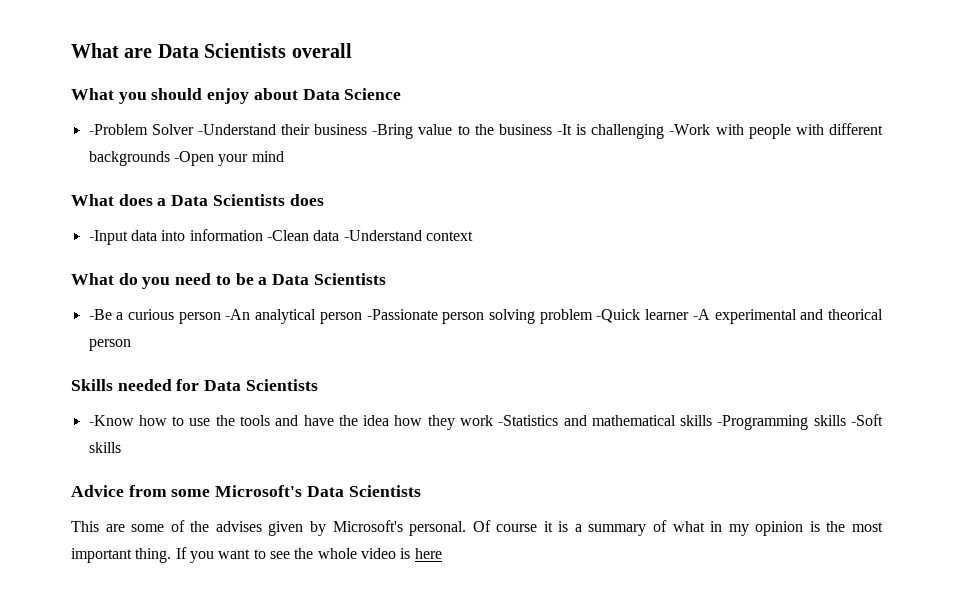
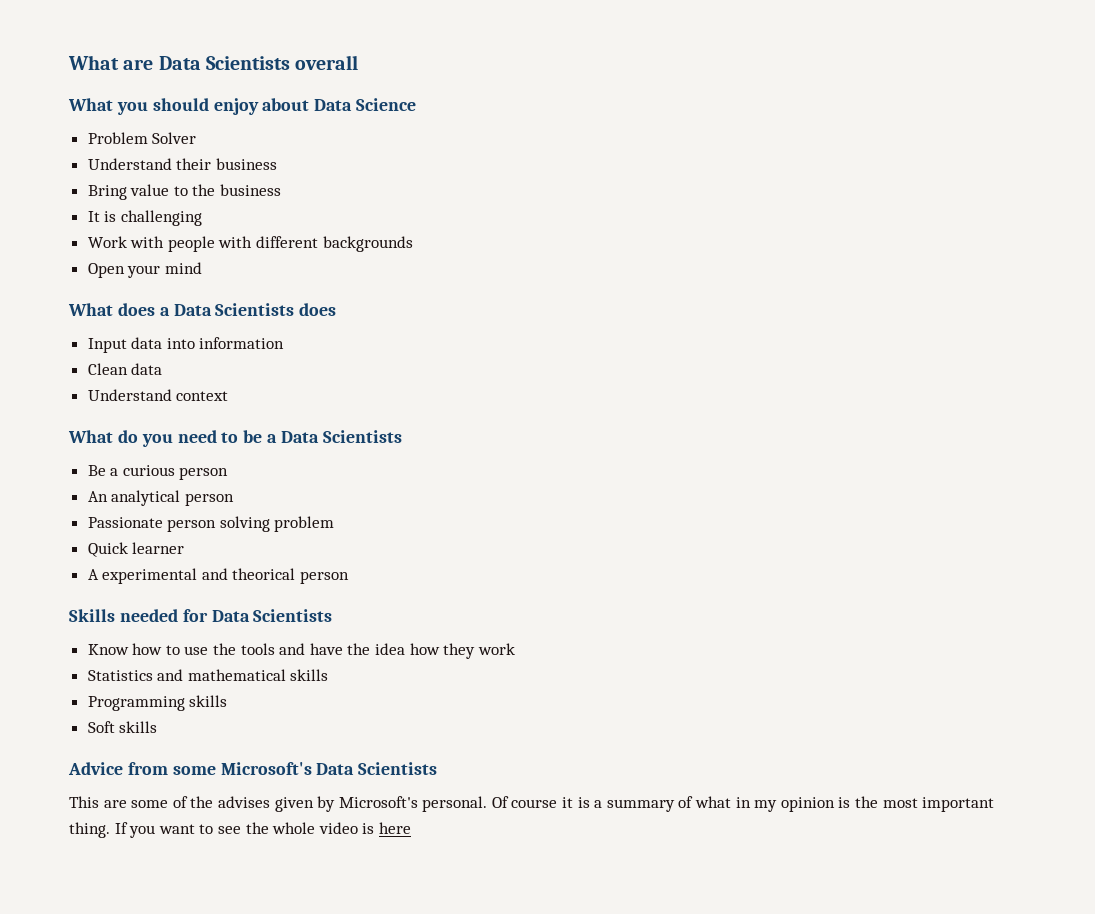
[88,124,148,135] -Problem -> [87,132,148,144] Problem
[197,124,276,135] -Understand -> [87,158,172,170] // Understand
[372,124,414,139] -Bring -> [87,185,127,200] // Bring
[557,124,573,135] -It -> [87,211,100,222] // It
[669,124,711,135] -Work -> [87,236,127,248] // Work
[173,151,214,166] -Open -> [87,263,125,278] // Open
[88,230,128,245] -Input -> [87,338,127,353] Input
[266,230,422,241] -Clean data -Understand -> [87,363,163,375] [87,389,172,401] // Clean data // Understand
[88,309,112,320] -Be -> [87,465,106,476] Be
[225,309,251,320] -An -> [87,491,108,502] // An
[366,309,438,320] -Passionate -> [87,517,163,528] // Passionate
[596,309,641,323] -Quick -> [87,542,128,557] // Quick
[692,309,710,320] -A -> [87,569,99,580] // A
[88,415,134,426] -Know -> [87,644,129,655] Know
[498,415,559,426] -Statistics -> [87,670,153,681] // Statistics
[717,414,883,430] -Programming skills -Soft -> [87,695,228,711] [87,721,115,733] // Programming skills // Soft

